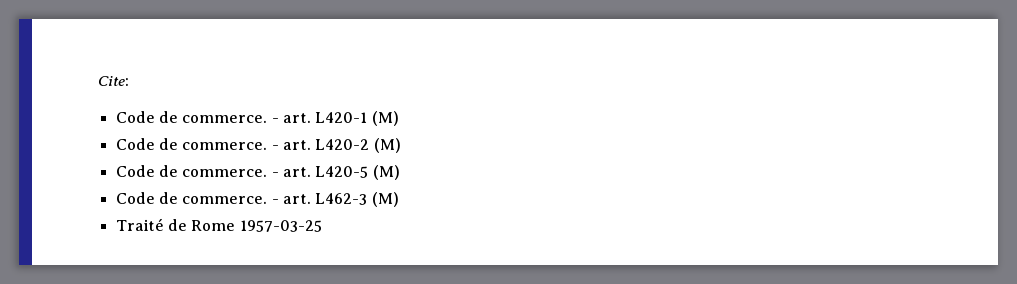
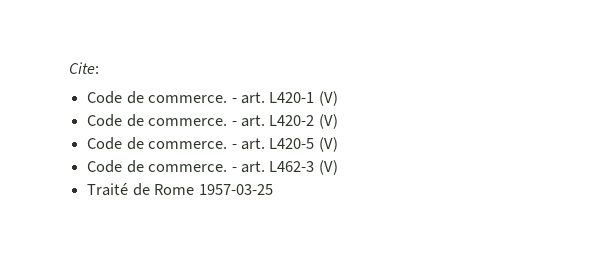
[371,111,399,126] (M) -> [318,91,338,106] (V)
[373,138,401,153] (M) -> [318,114,338,129] (V)
[372,165,400,180] (M) -> [318,137,338,152] (V)
[371,192,399,207] (M) -> [318,160,338,175] (V)

